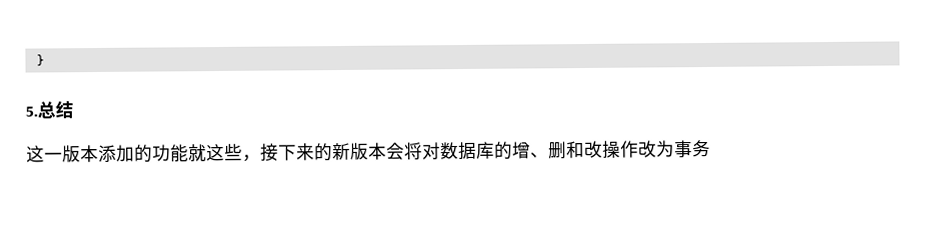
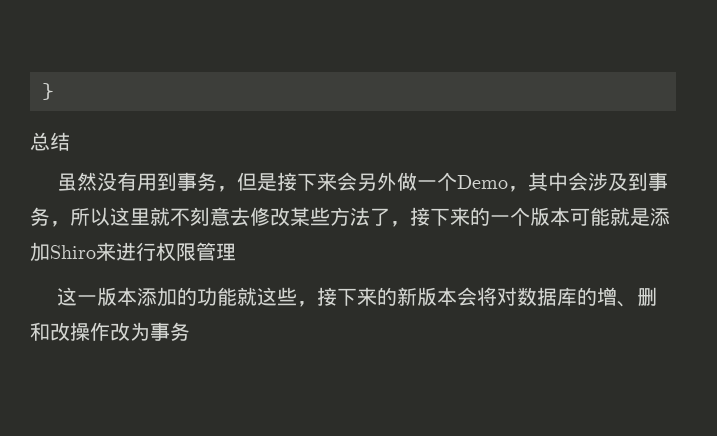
[25,106,38,117] 5. -> (54, 91) none
(74, 109) none -> [57,172,669,192] [30,207,670,227] [30,242,236,262] // 虽然没有用到事务，但是接下来会另外做一个Demo，其中会涉及到事务，所以这里就不刻意去修改某些方法了，接下来的一个版本可能就是添加Shiro来进行权限管理

